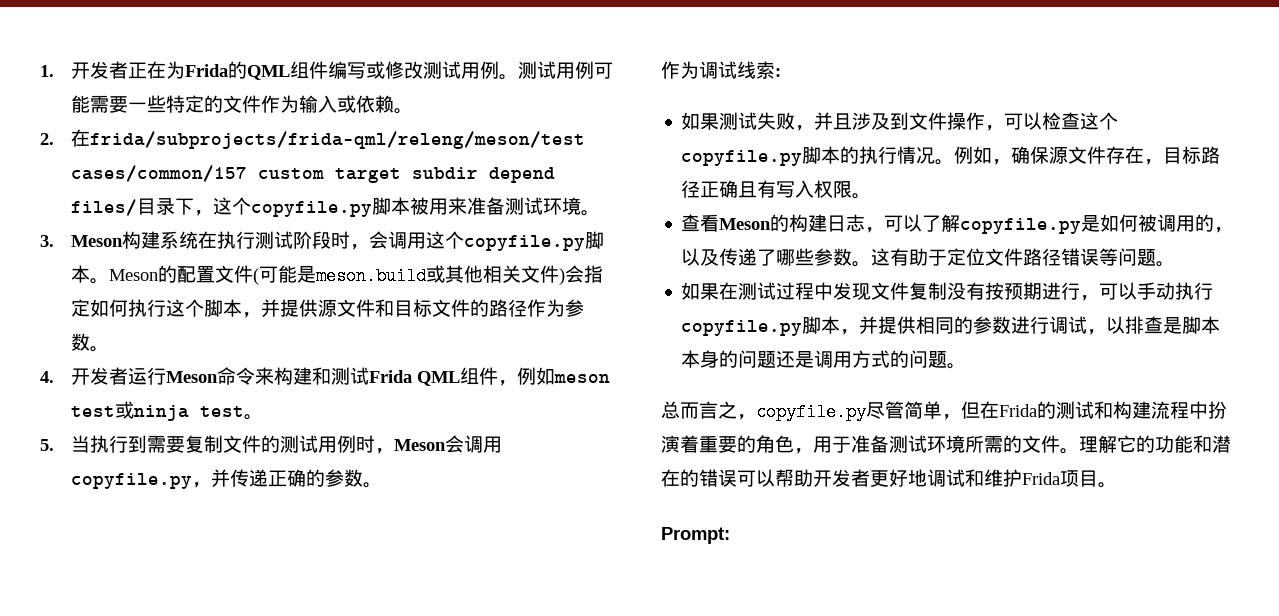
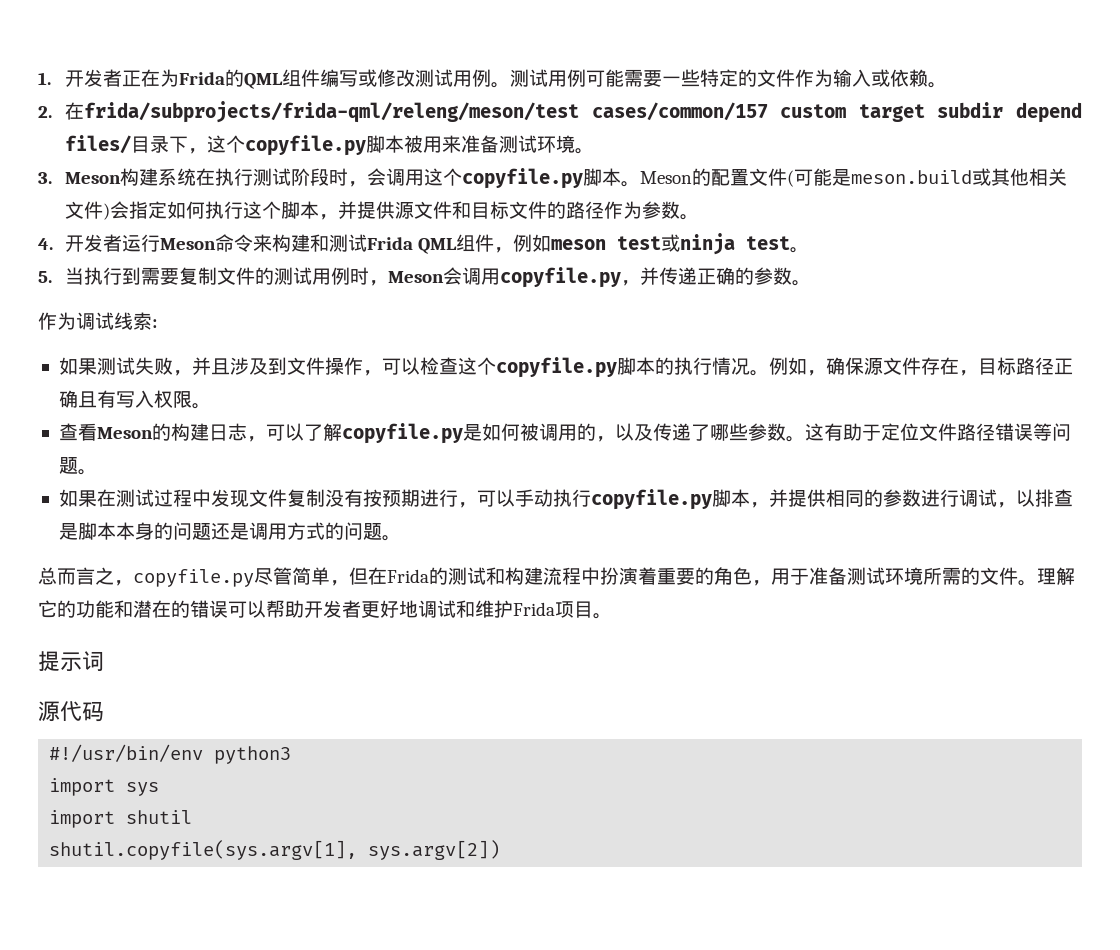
[661,527,730,544] Prompt: -> [38,651,104,671] [38,701,104,722] [49,744,292,764] [49,778,160,796] [49,810,193,828] [49,840,501,860] 提示词 // 源代码 // #!/usr/bin/env python3 // import sys // import shutil // shutil.copyfile(sys.argv[1], sys.argv[2])

